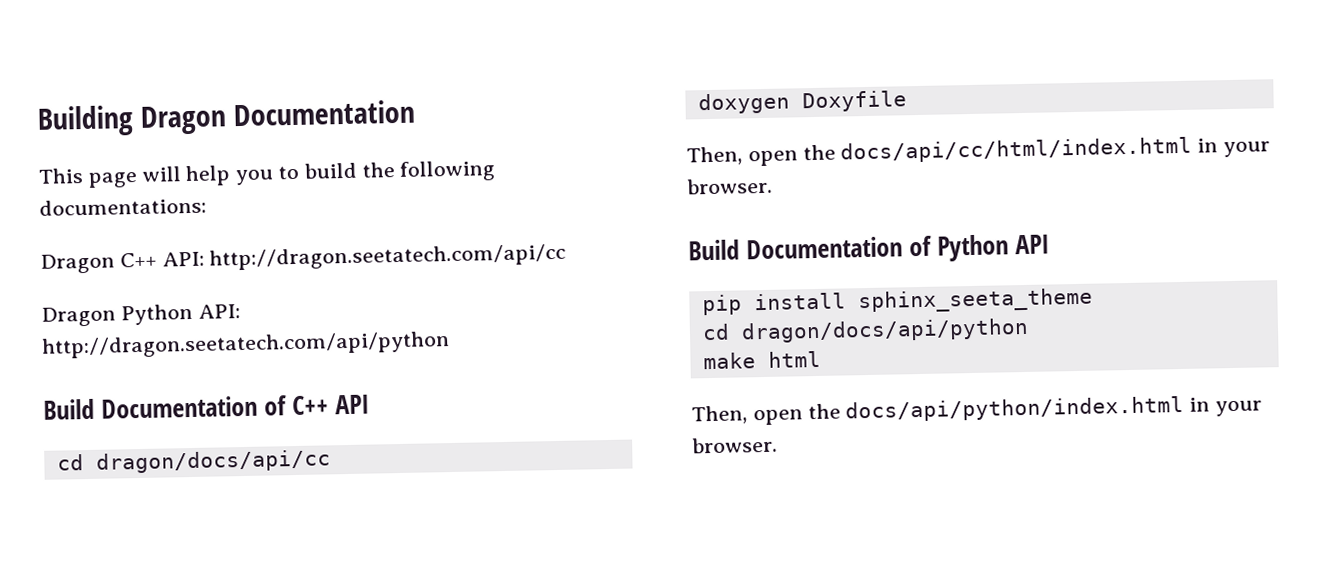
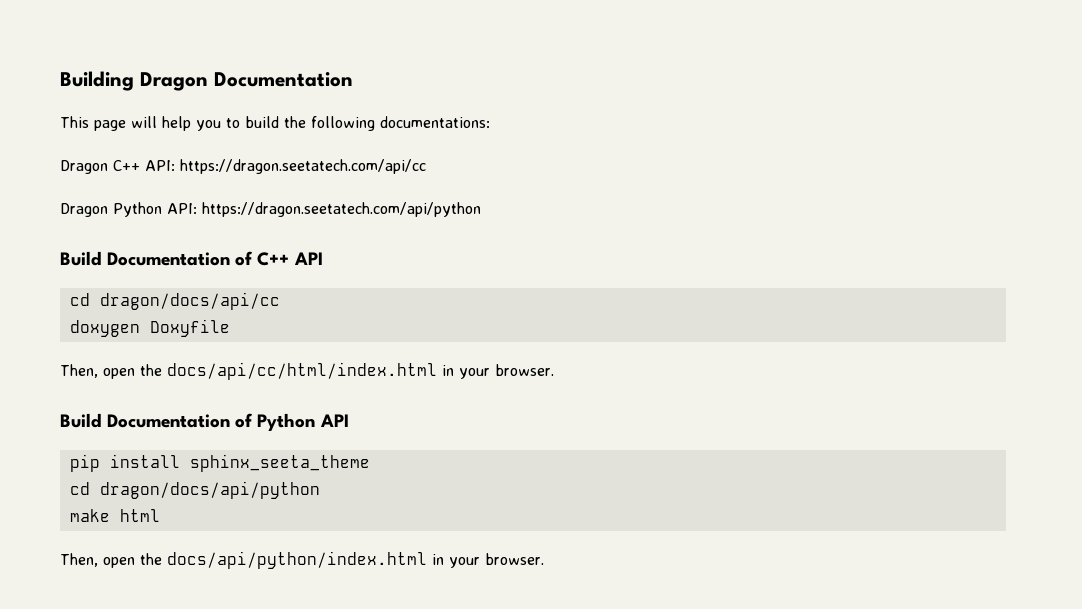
[209,243,567,271] http://dragon.seetatech.com/api/cc -> [180,159,426,174] https://dragon.seetatech.com/api/cc
[41,331,450,359] http://dragon.seetatech.com/api/python -> [202,202,481,217] https://dragon.seetatech.com/api/python

